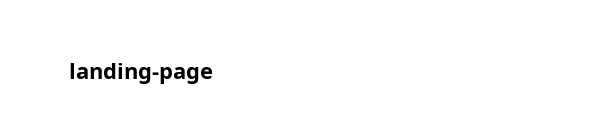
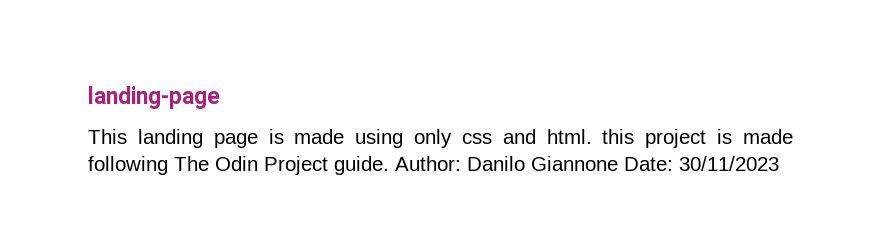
(213, 73) none -> [88,129,793,148] [88,156,779,175] // This landing page is made using only css and html. this project is made following The Odin Project guide. Author: Danilo Giannone Date: 30/11/2023

